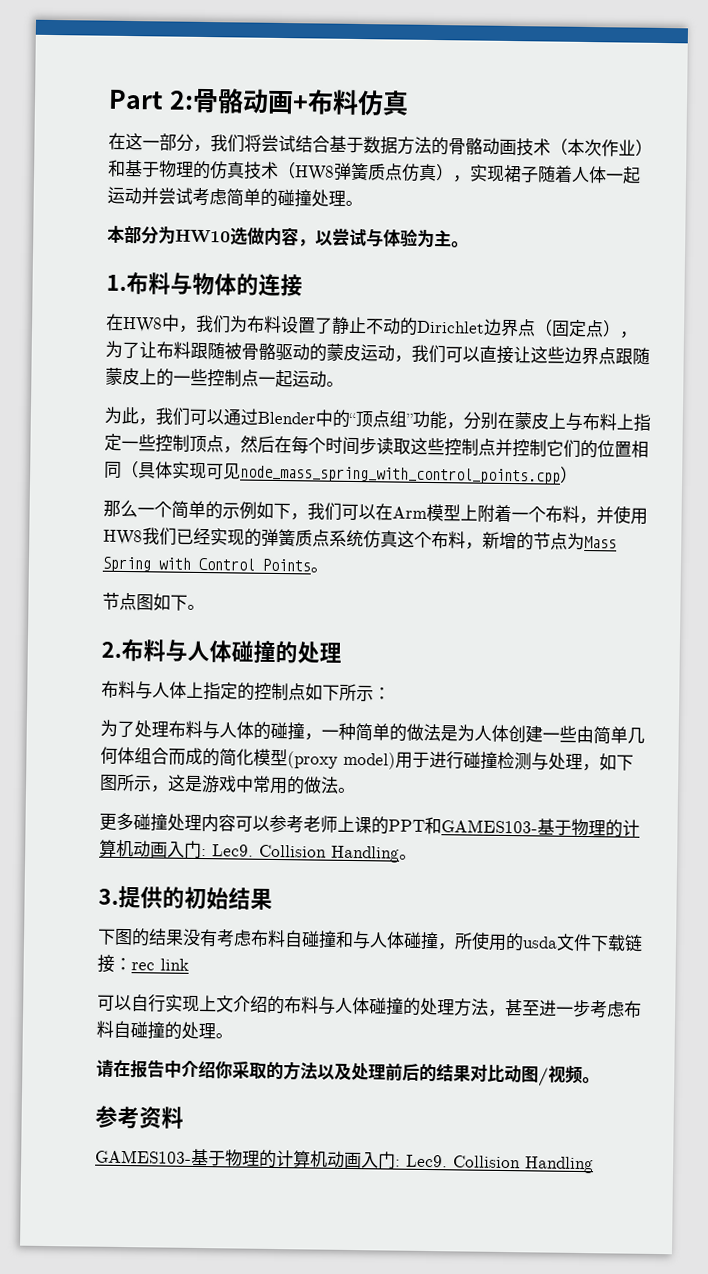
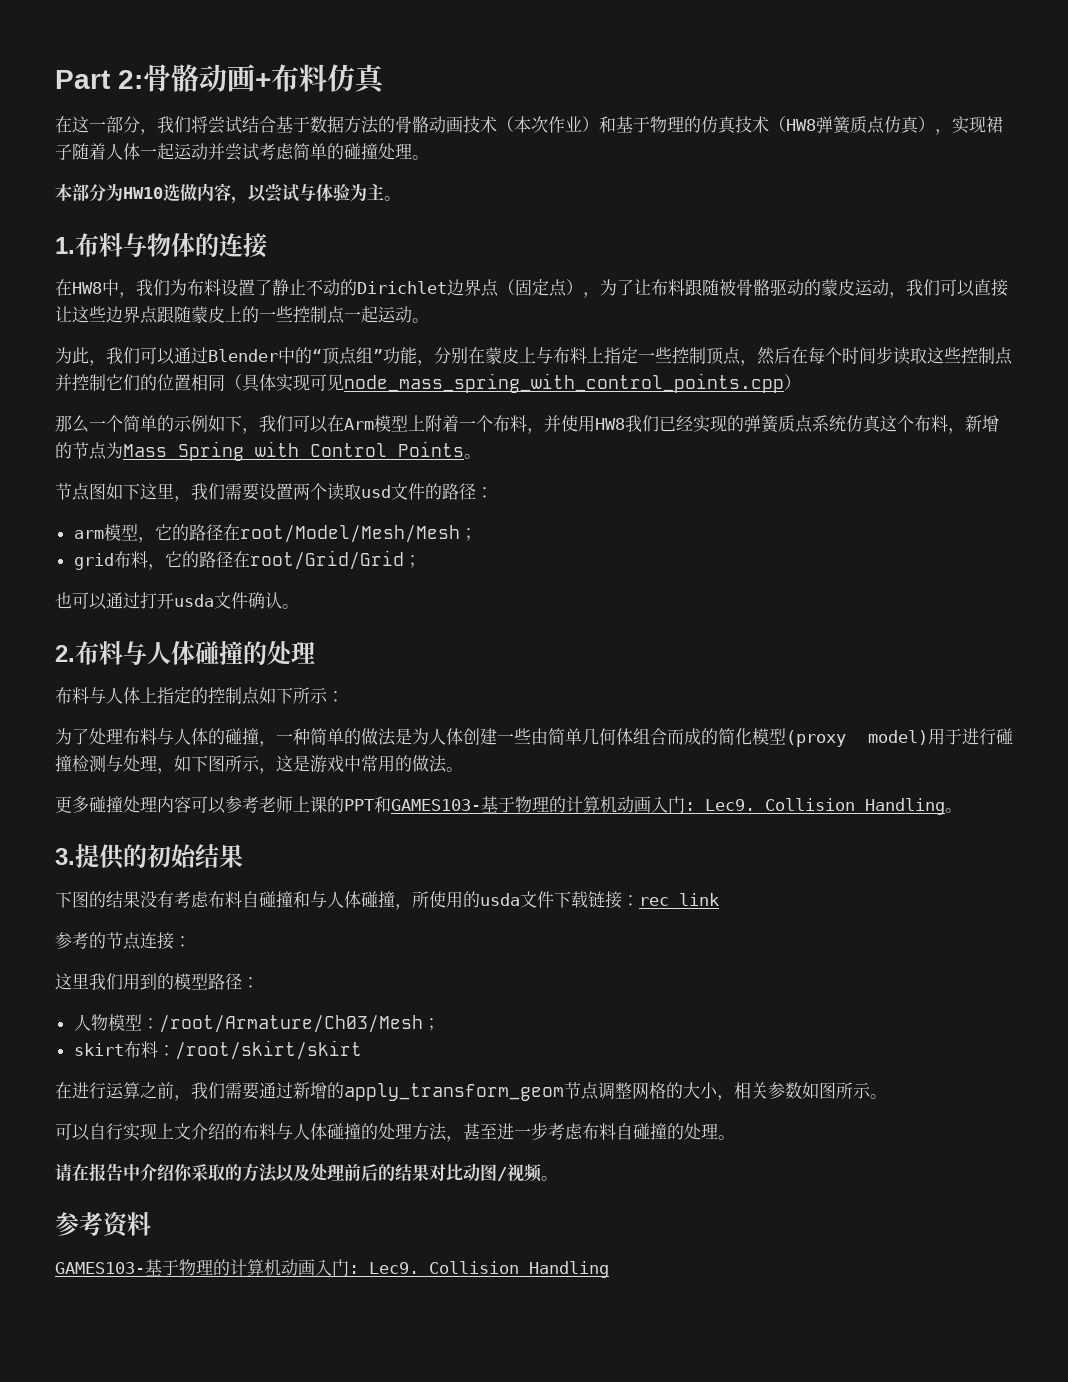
(188, 602) none -> [140,483,493,502] [73,524,477,543] [73,550,421,570] [55,592,282,610] 这里，我们需要设置两个读取usd文件的路径： // arm模型，它的路径在root/Model/Mesh/Mesh； // grid布料，它的路径在root/Grid/Grid； // 也可以通过打开usda文件确认
(189, 964) none -> [55,932,191,950] [55,973,259,990] [73,1014,440,1033] [73,1040,362,1060] [55,1082,887,1101] // 参考的节点连接： // 这里我们用到的模型路径： // 人物模型：/root/Armature/Ch03/Mesh； // skirt布料：/root/skirt/skirt // 在进行运算之前，我们需要通过新增的apply_transform_geom节点调整网格的大小，相关参数如图所示。

